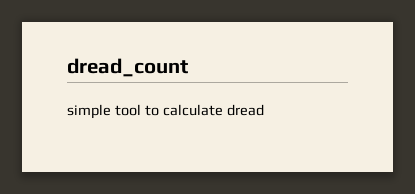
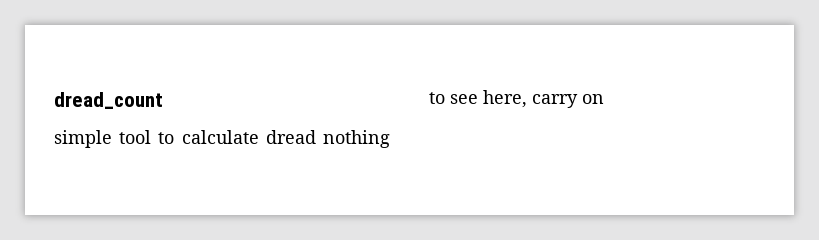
(264, 110) none -> [323,130,390,148] [429,90,604,108] nothing to see here, carry on

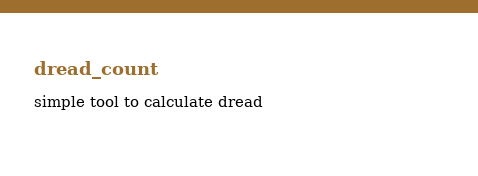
[323,130,390,148] [429,90,604,108] nothing to see here, carry on -> (263, 101) none

